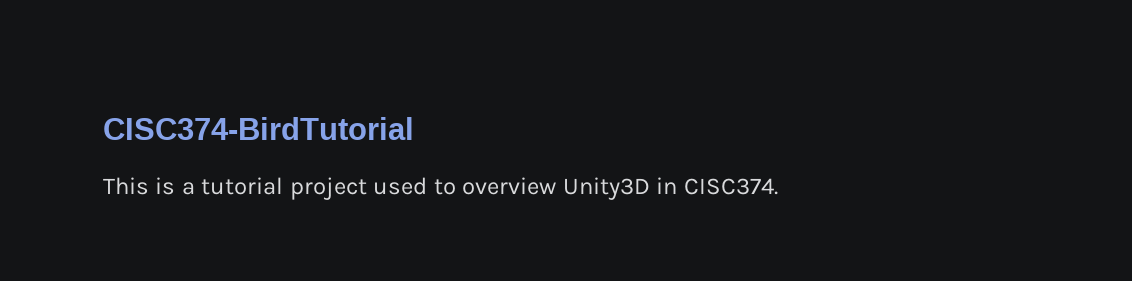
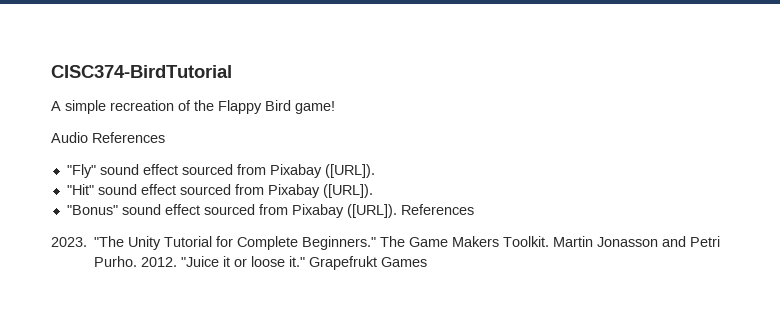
[103,177,778,200] This is a tutorial project used to overview Unity3D in CISC374. -> [51,100,335,114] [51,132,165,143] [66,164,375,178] [66,184,373,198] [66,204,474,218] [51,236,721,250] [94,256,428,270] A simple recreation of the Flappy Bird game! // Audio References // "Fly" sound effect sourced from Pixabay ([URL]). // "Hit" sound effect sourced from Pixabay ([URL]). // "Bonus" sound effect sourced from Pixabay ([URL]). References // 2023. "The Unity Tutorial for Complete Beginners." The Game Makers Toolkit. Martin Jonasson and Petri Purho. 2012. "Juice it or loose it." Grapefrukt Games

